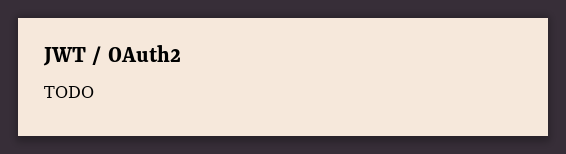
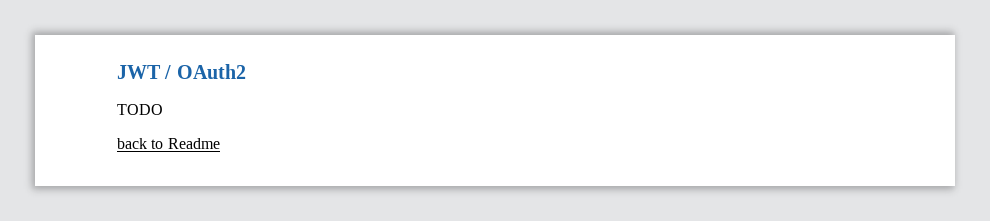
(94, 92) none -> [117,138,220,149] // back to Readme

